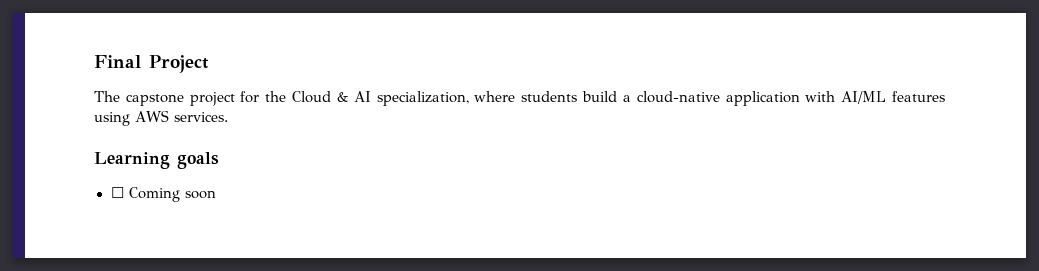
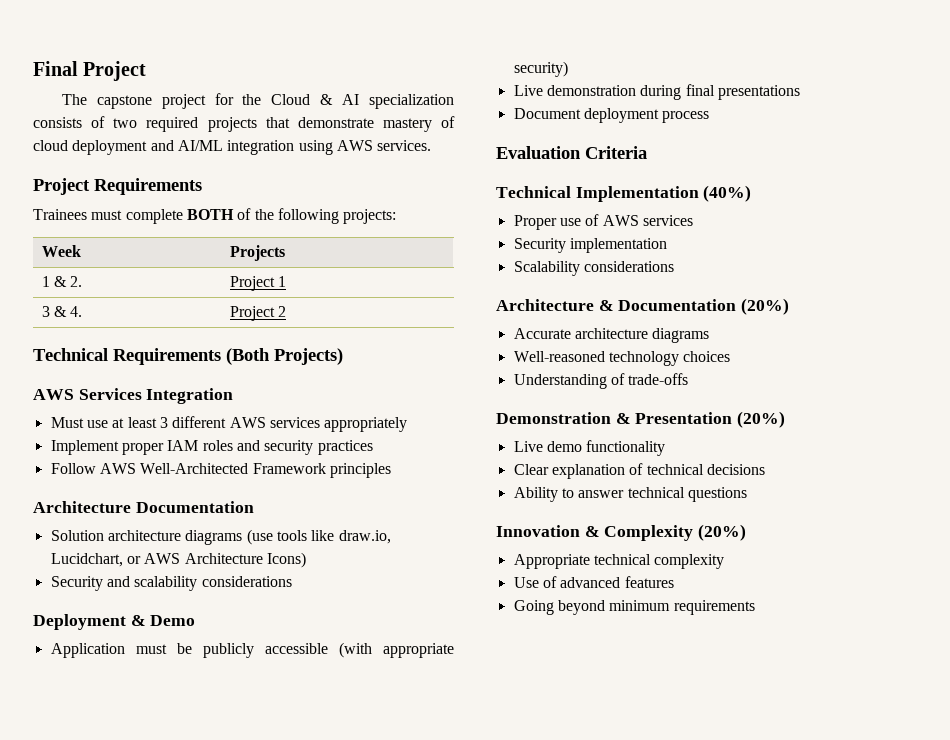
[376,91,946,106] [94,110,228,126] [94,152,219,169] [110,187,216,202] specialization, where students build a cloud-native application with AI/ML features using AWS services. // Learning goals // ☐ Coming soon -> [369,94,455,109] [33,116,455,132] [33,140,432,155] [33,178,202,195] [33,208,397,224] [41,245,81,257] [229,245,285,261] [41,276,83,287] [229,276,287,291] [41,306,83,317] [229,306,287,321] [33,348,343,365] [33,388,234,404] [50,416,408,432] [50,440,373,455] [50,463,391,478] [33,501,254,513] [50,529,391,545] [50,552,306,568] [50,576,292,591] [33,614,196,630] [50,642,454,658] [513,61,568,77] [513,84,800,100] [513,108,710,123] [496,146,647,159] [496,185,752,202] [513,214,693,230] [513,238,667,253] [513,261,674,276] [496,298,790,315] [513,328,710,343] [513,351,731,366] [513,373,689,389] [496,411,786,428] [513,440,666,456] [513,463,765,479] [513,487,747,502] [496,524,747,541] [513,554,725,569] [513,576,674,588] [513,600,755,615] specialization consists of two required projects that demonstrate mastery of cloud deployment and AI/ML integration using AWS services. // Project Requirements // Trainees must complete BOTH of the following projects: // Week | Projects // 1 & 2. | Project 1 // 3 & 4. | Project 2 // Technical Requirements (Both Projects) // AWS Services Integration // Must use at least 3 different AWS services appropriately // Implement proper IAM roles and security practices // Follow AWS Well-Architected Framework principles // Architecture Documentation // Solution architecture diagrams (use tools like draw.io, Lucidchart, or AWS Architecture Icons) // Security and scalability considerations // Deployment & Demo // Application must be publicly accessible (with appropriate security) // Live demonstration during final presentations // Document deployment process // Evaluation Criteria // Technical Implementation (40%) // Proper use of AWS services // Security implementation // Scalability considerations // Architecture & Documentation (20%) // Accurate architecture diagrams // Well-reasoned technology choices // Understanding of trade-offs // Demonstration & Presentation (20%) // Live demo functionality // Clear explanation of technical decisions // Ability to answer technical questions // Innovation & Complexity (20%) // Appropriate technical complexity // Use of advanced features // Going beyond minimum requirements

